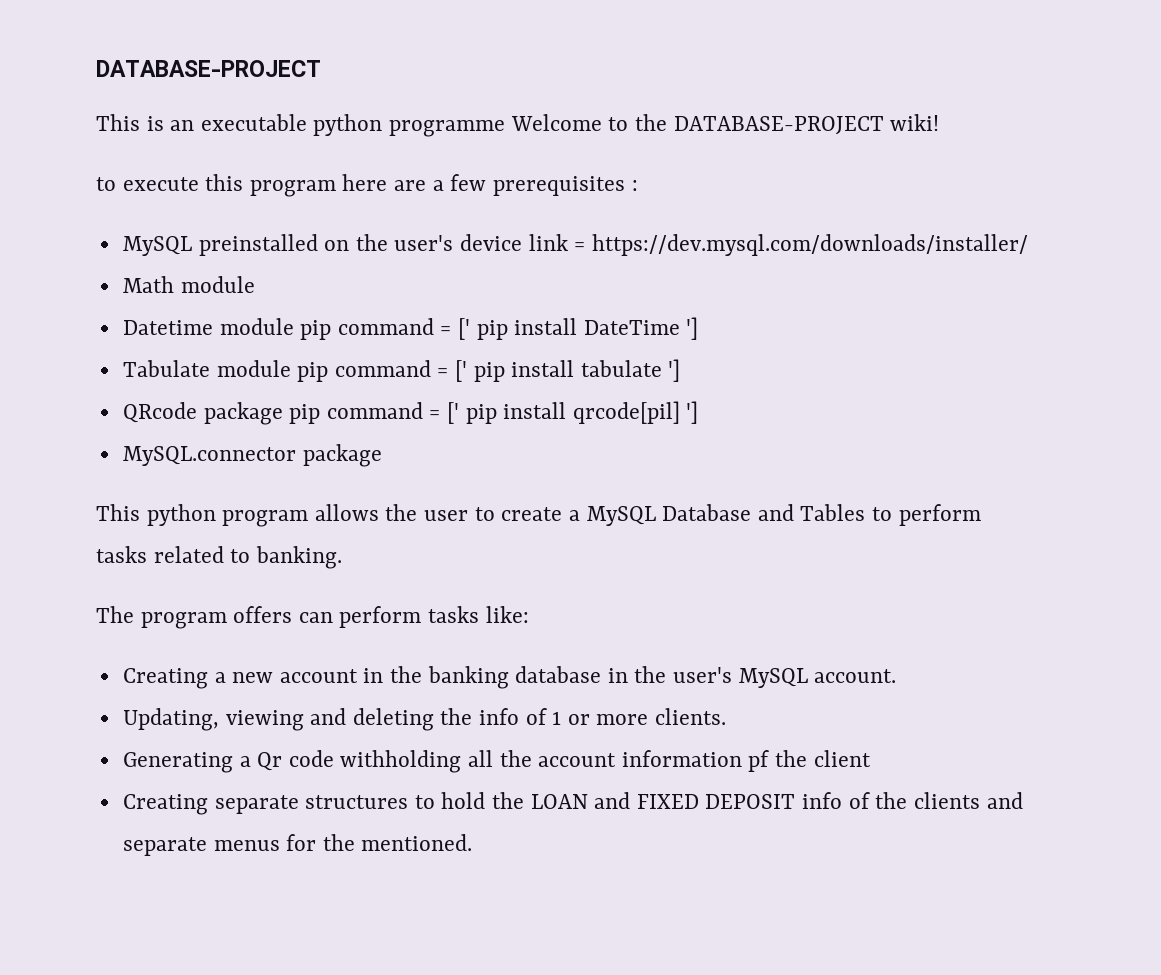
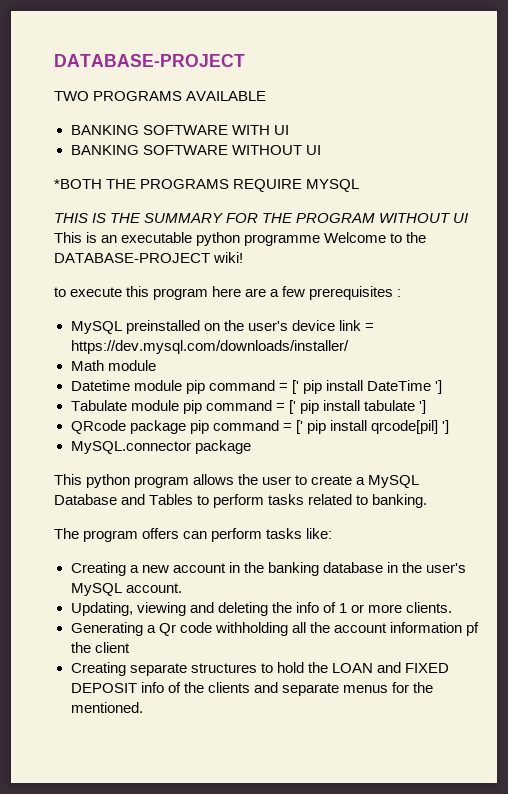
(321, 68) none -> [54,91,267,101] [70,125,289,135] [70,145,321,155] [54,179,360,192] [54,213,469,223] TWO PROGRAMS AVAILABLE // BANKING SOFTWARE WITH UI // BANKING SOFTWARE WITHOUT UI // *BOTH THE PROGRAMS REQUIRE MYSQL // THIS IS THE SUMMARY FOR THE PROGRAM WITHOUT UI

